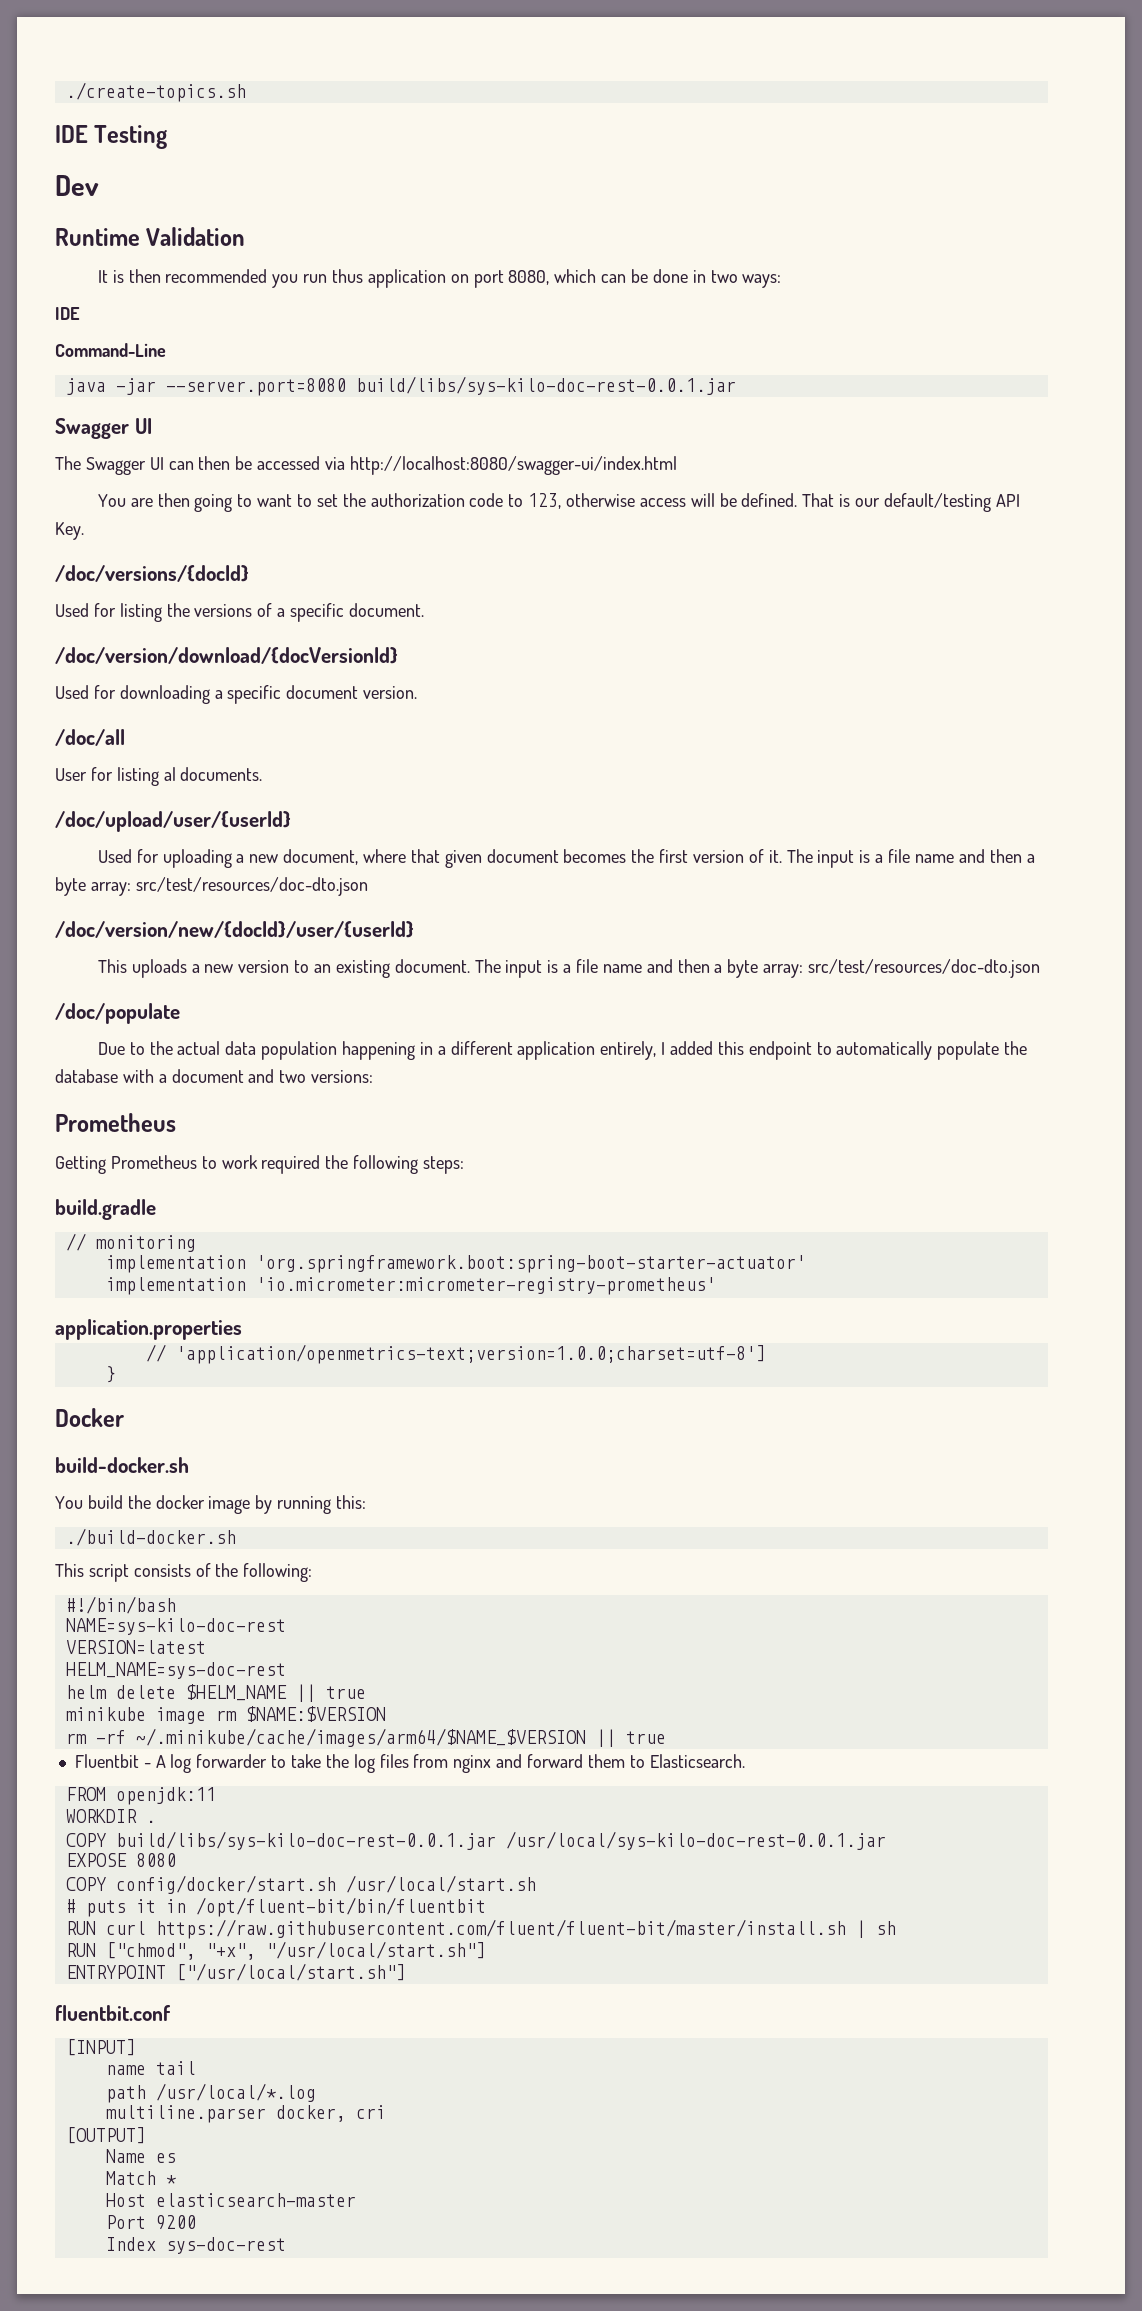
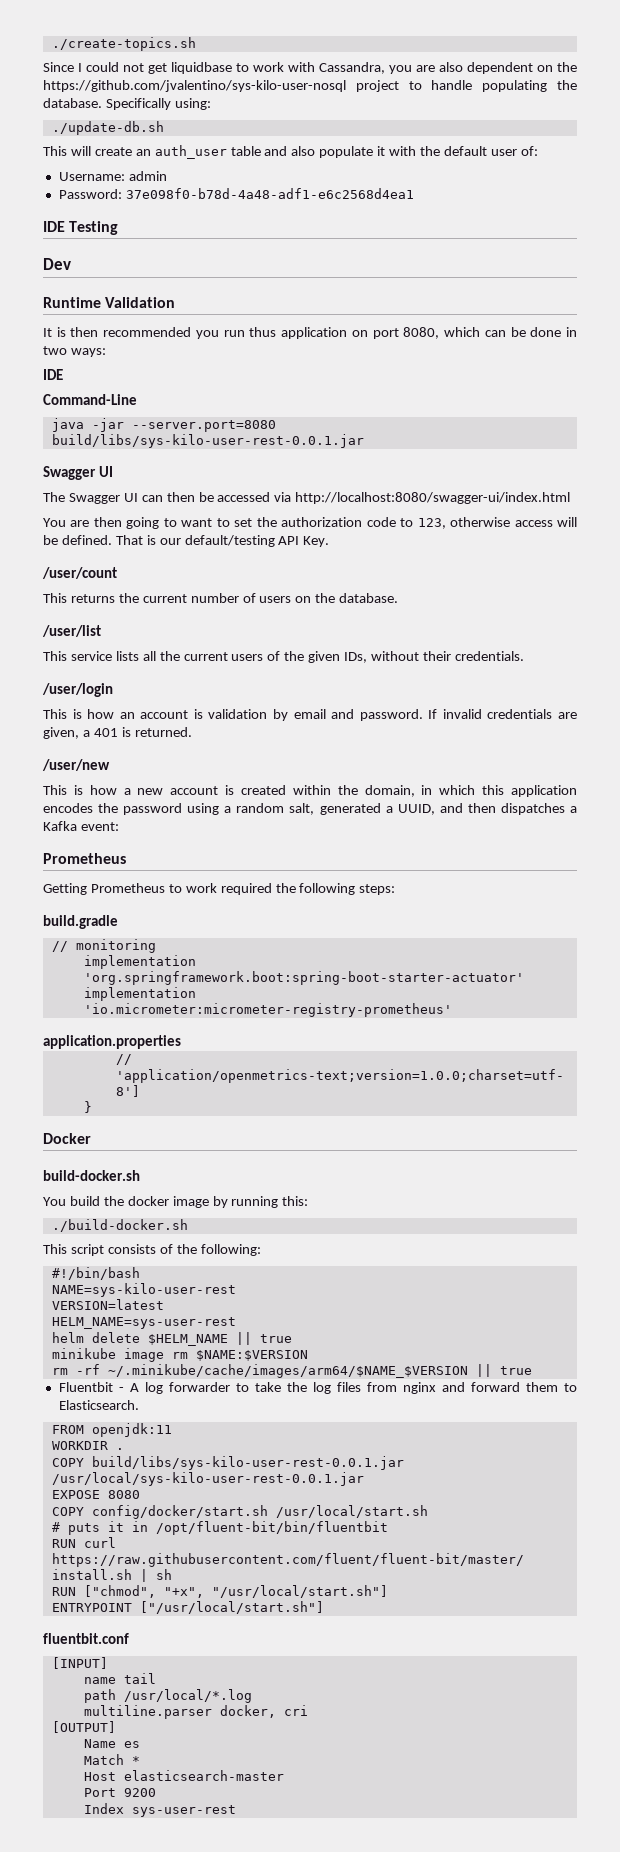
(246, 92) none -> [43,62,577,74] [43,80,577,92] [43,98,211,110] [51,121,164,135] [43,145,538,159] [58,171,167,181] [58,188,414,199] // Since I could not get liquidbase to work with Cassandra, you are also dependent on the https://github.com/jvalentino/sys-kilo-user-nosql project to handle populating the database. Specifically using: // ./update-db.sh // This will create an auth_user table and also populate it with the default user of: // Username: admin // Password: 37e098f0-b78d-4a48-adf1-e6c2568d4ea1
[355,376,736,395] build/libs/sys-kilo-doc-rest-0.0.1.jar -> [51,434,364,448] build/libs/sys-kilo-user-rest-0.0.1.jar
[55,565,249,582] [55,603,424,622] [55,647,398,664] [55,685,418,704] [55,729,125,746] [55,767,263,786] [55,811,291,832] [97,849,1035,868] [55,877,368,896] [55,921,414,938] [97,959,1041,978] [55,1003,180,1024] [97,1041,1028,1060] [55,1069,374,1083] /doc/versions/{docId} // Used for listing the versions of a specific document. // /doc/version/download/{docVersionId} // Used for downloading a specific document version. // /doc/all // User for listing al documents. // /doc/upload/user/{userId} // Used for uploading a new document, where that given document becomes the first version of it. The input is a file name and then a byte array: src/test/resources/doc-dto.json // /doc/version/new/{docId}/user/{userId} // This uploads a new version to an existing document. The input is a file name and then a byte array: src/test/resources/doc-dto.json // /doc/populate // Due to the actual data population happening in a different application entirely, I added this endpoint to automatically populate the database with a document and two versions: -> [42,567,117,579] [43,593,399,603] [42,625,101,637] [43,651,524,663] [42,683,113,697] [43,709,577,721] [43,727,192,739] [42,759,110,771] [43,785,577,797] [43,803,578,815] [43,821,119,831] /user/count // This returns the current number of users on the database. // /user/list // This service lists all the current users of the given IDs, without their credentials. // /user/login // This is how an account is validation by email and password. If invalid credentials are given, a 401 is returned. // /user/new // This is how a new account is created within the domain, in which this application encodes the password using a random salt, generated a UUID, and then dispatches a Kafka event:
[65,1618,286,1635] NAME=sys-kilo-doc-rest -> [51,1283,236,1297] NAME=sys-kilo-user-rest
[65,1662,286,1679] HELM_NAME=sys-doc-rest -> [51,1317,236,1329] HELM_NAME=sys-user-rest
[115,1831,886,1850] build/libs/sys-kilo-doc-rest-0.0.1.jar /usr/local/sys-kilo-doc-rest-0.0.1.jar -> [91,1456,404,1470] [51,1472,364,1486] build/libs/sys-kilo-user-rest-0.0.1.jar /usr/local/sys-kilo-user-rest-0.0.1.jar
[165,2237,286,2254] sys-doc-rest -> [131,1805,236,1817] sys-user-rest

